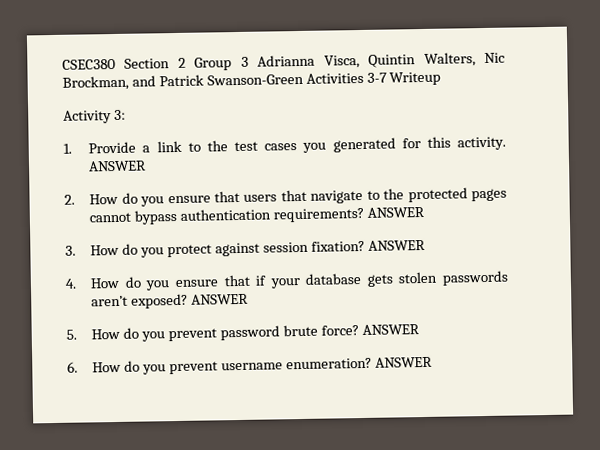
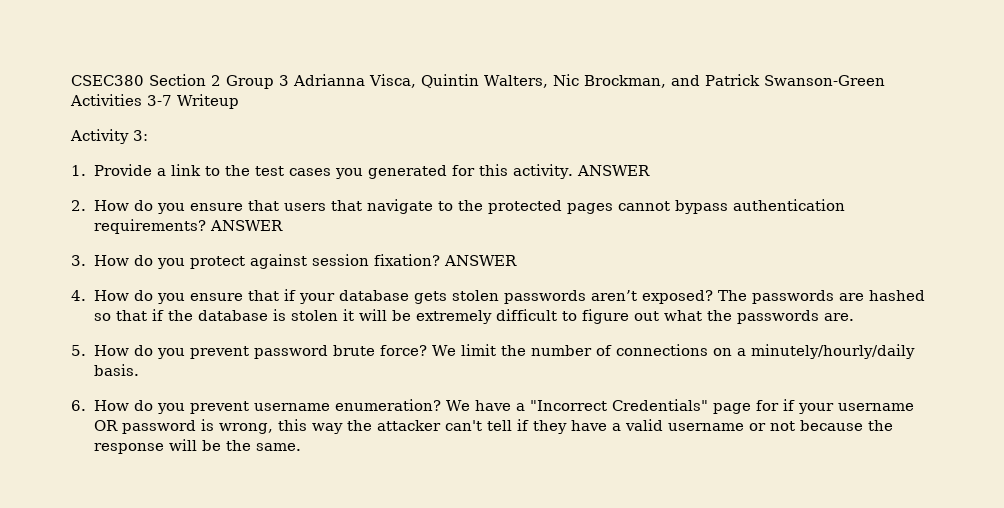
[191,293,250,305] ANSWER -> [717,290,925,304] [93,309,854,324] The passwords are hashed so that if the database is stolen it will be extremely difficult to figure out what the passwords are.
[361,324,420,336] ANSWER -> [431,344,915,359] [93,364,139,376] We limit the number of connections on a minutely/hourly/daily basis.
[374,356,433,368] ANSWER -> [445,399,914,414] [93,419,893,434] [93,439,301,454] We have a "Incorrect Credentials" page for if your username OR password is wrong, this way the attacker can't tell if they have a valid username or not because the response will be the same.

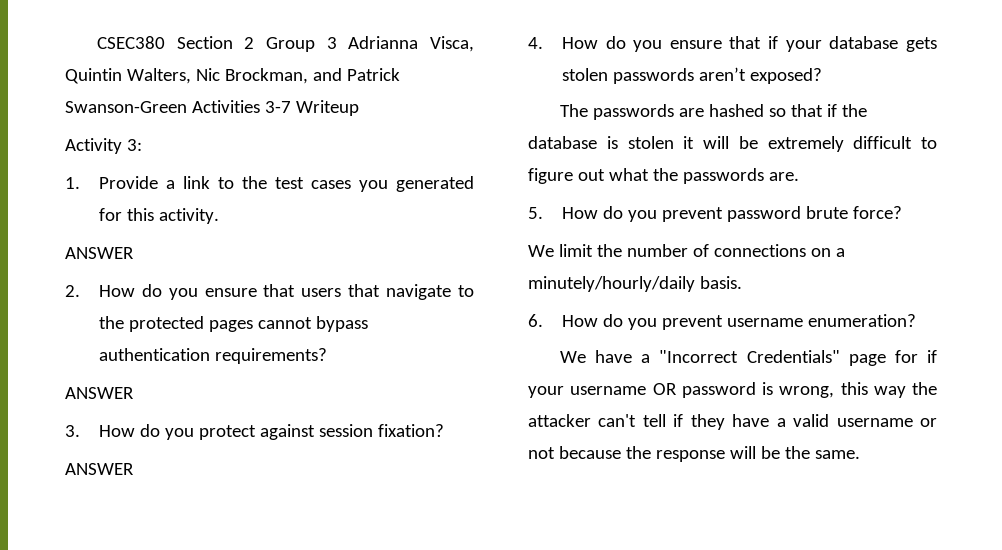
(573, 171) none -> (219, 216) //
(206, 226) none -> (327, 356) //
(440, 260) none -> (444, 430) //
(713, 297) none -> (822, 76) //
(427, 350) none -> (902, 212) //
(441, 405) none -> (916, 320) //

